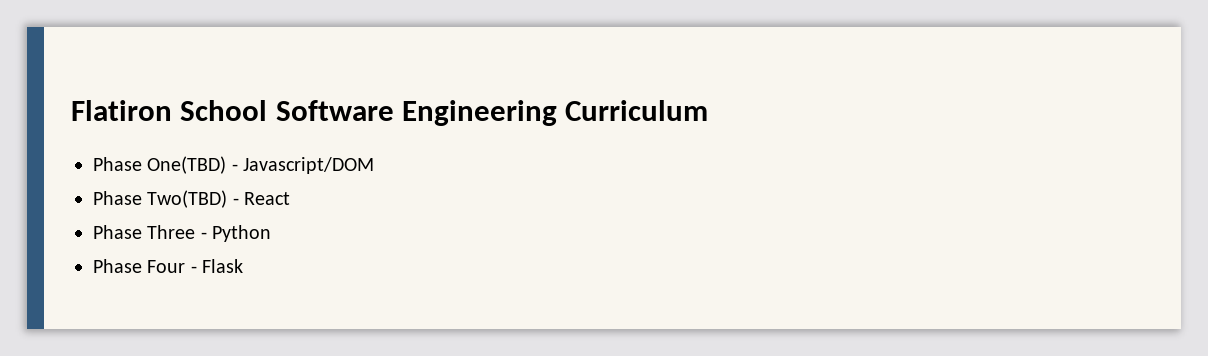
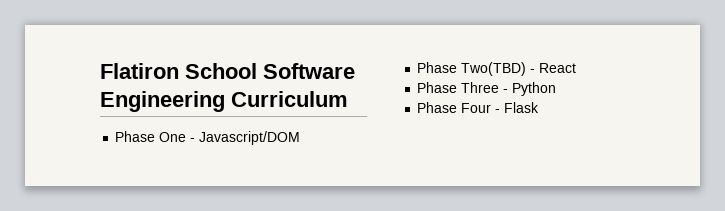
[147,156,227,174] One(TBD) -> [159,132,187,142] One

